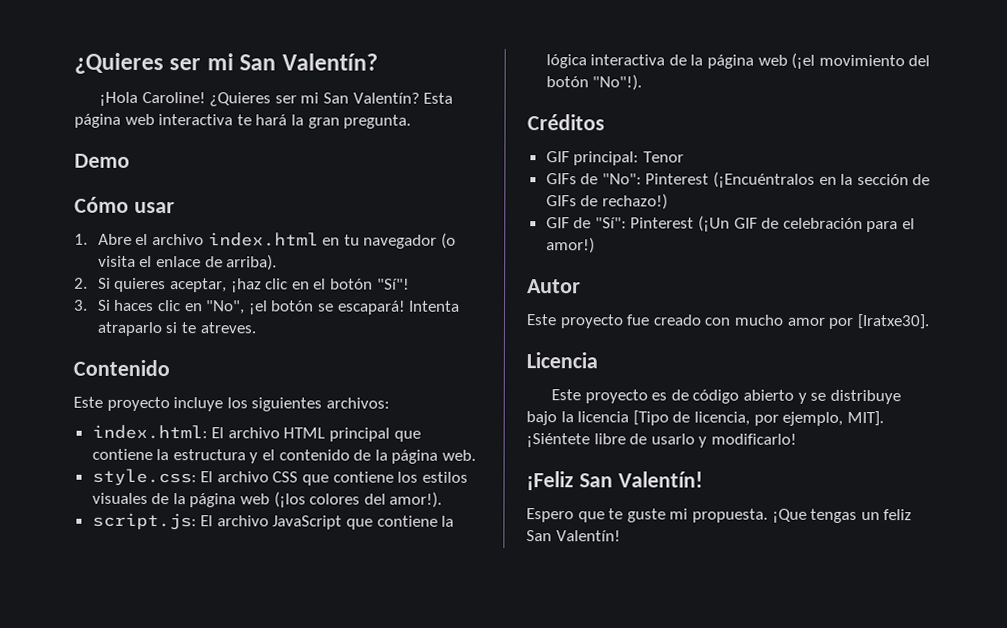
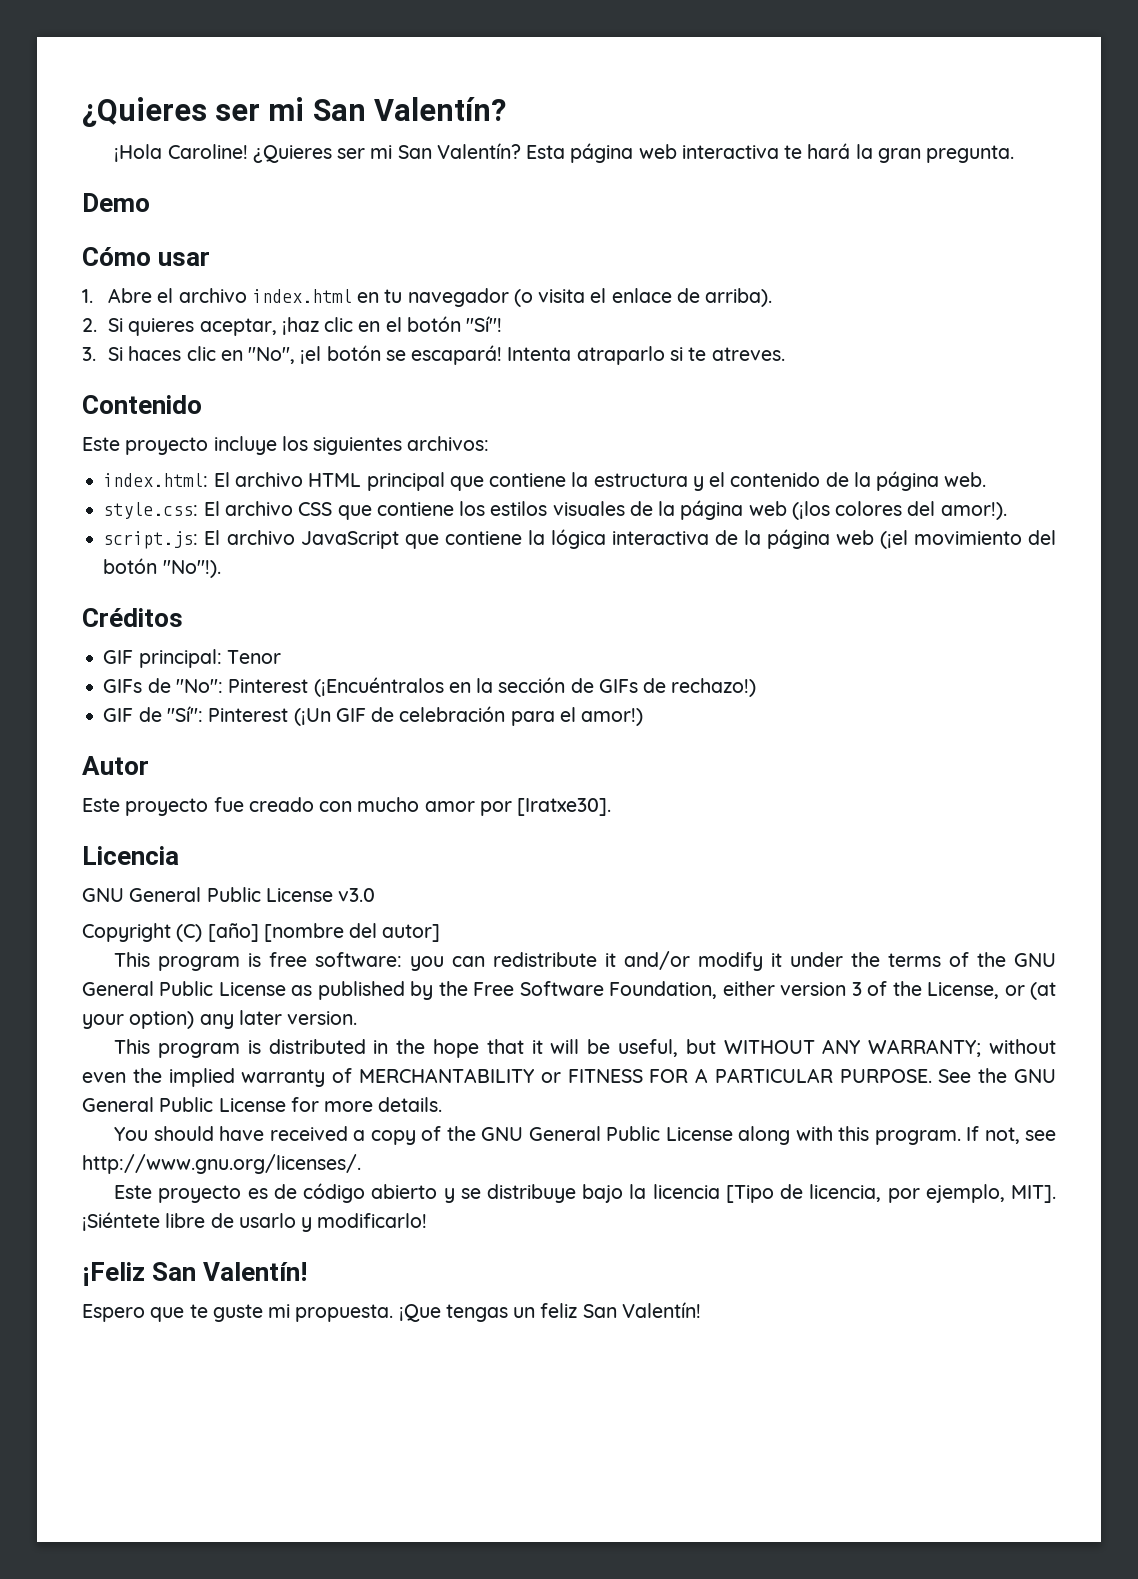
(598, 360) none -> [82,887,376,902] [82,923,441,942] [114,951,1056,971] [82,981,1057,1000] [82,1010,358,1029] [114,1039,1057,1058] [82,1068,1057,1087] [82,1097,443,1112] [114,1126,1056,1145] [82,1154,361,1174] // GNU General Public License v3.0 // Copyright (C) [año] [nombre del autor] // This program is free software: you can redistribute it and/or modify it under the terms of the GNU General Public License as published by the Free Software Foundation, either version 3 of the License, or (at your option) any later version. // This program is distributed in the hope that it will be useful, but WITHOUT ANY WARRANTY; without even the implied warranty of MERCHANTABILITY or FITNESS FOR A PARTICULAR PURPOSE. See the GNU General Public License for more details. // You should have received a copy of the GNU General Public License along with this program. If not, see http://www.gnu.org/licenses/.

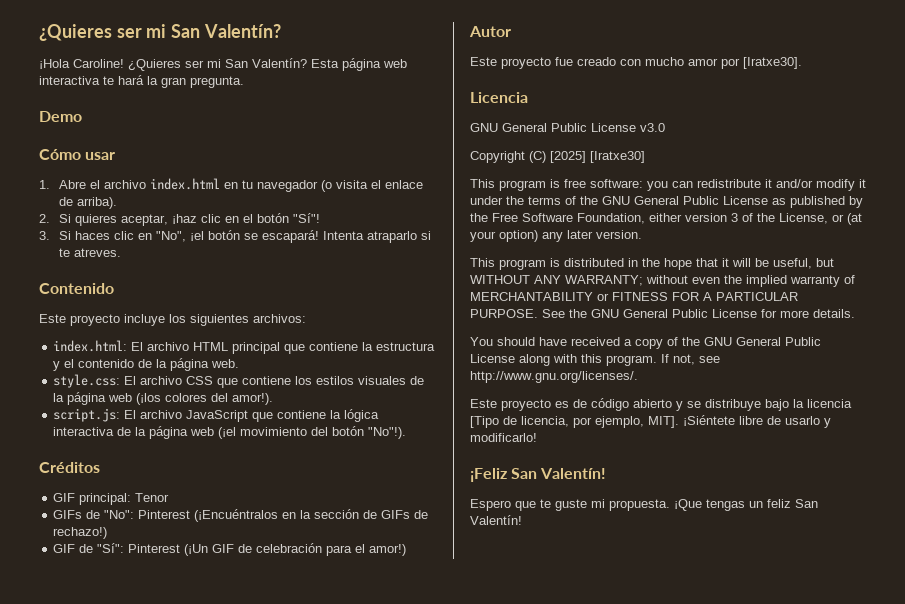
[207,923,441,942] [año] [nombre del autor] -> [550,151,645,163] [2025] [Iratxe30]

